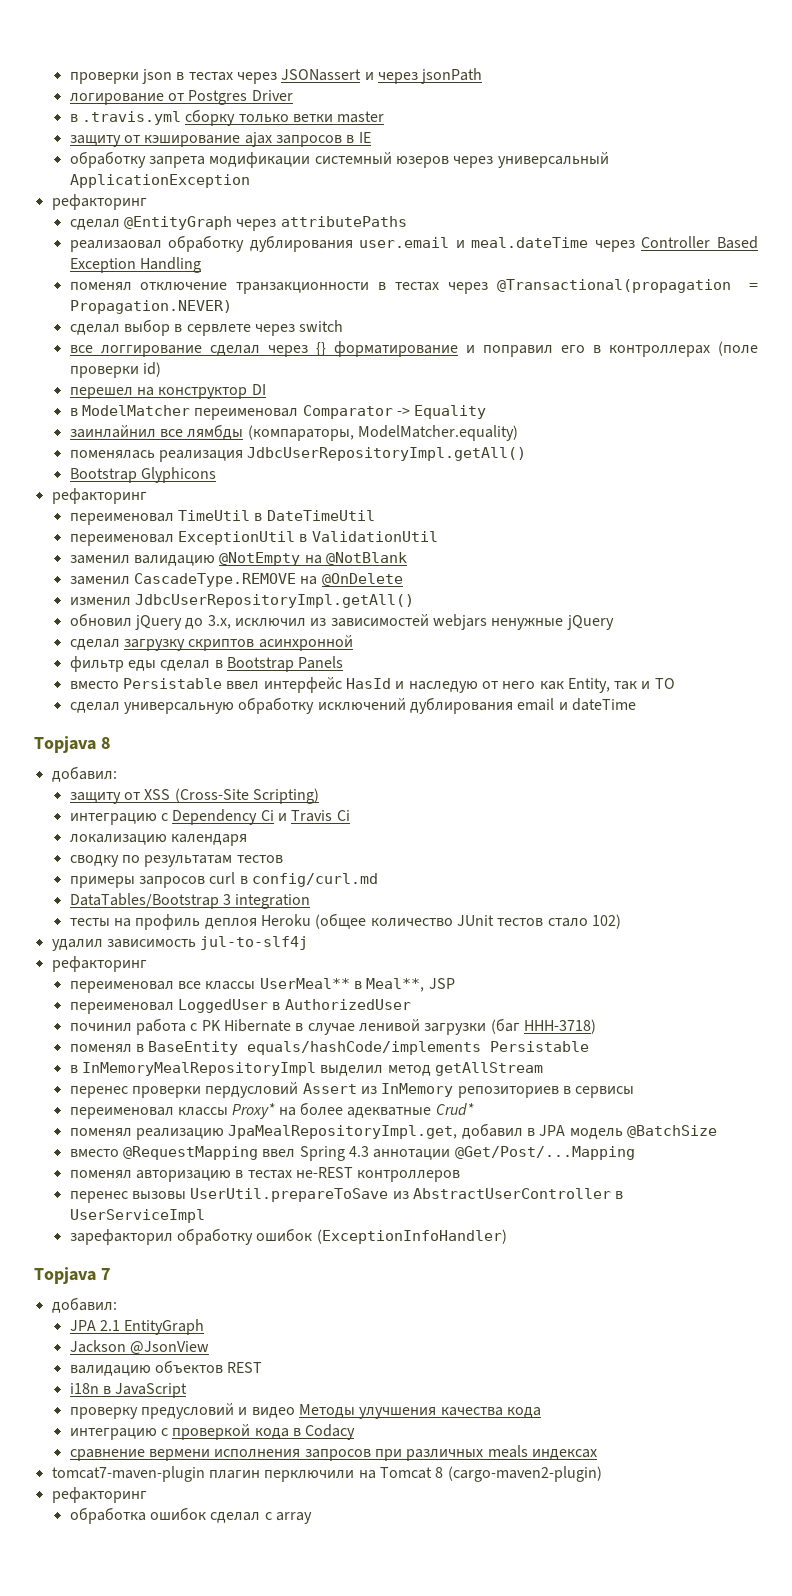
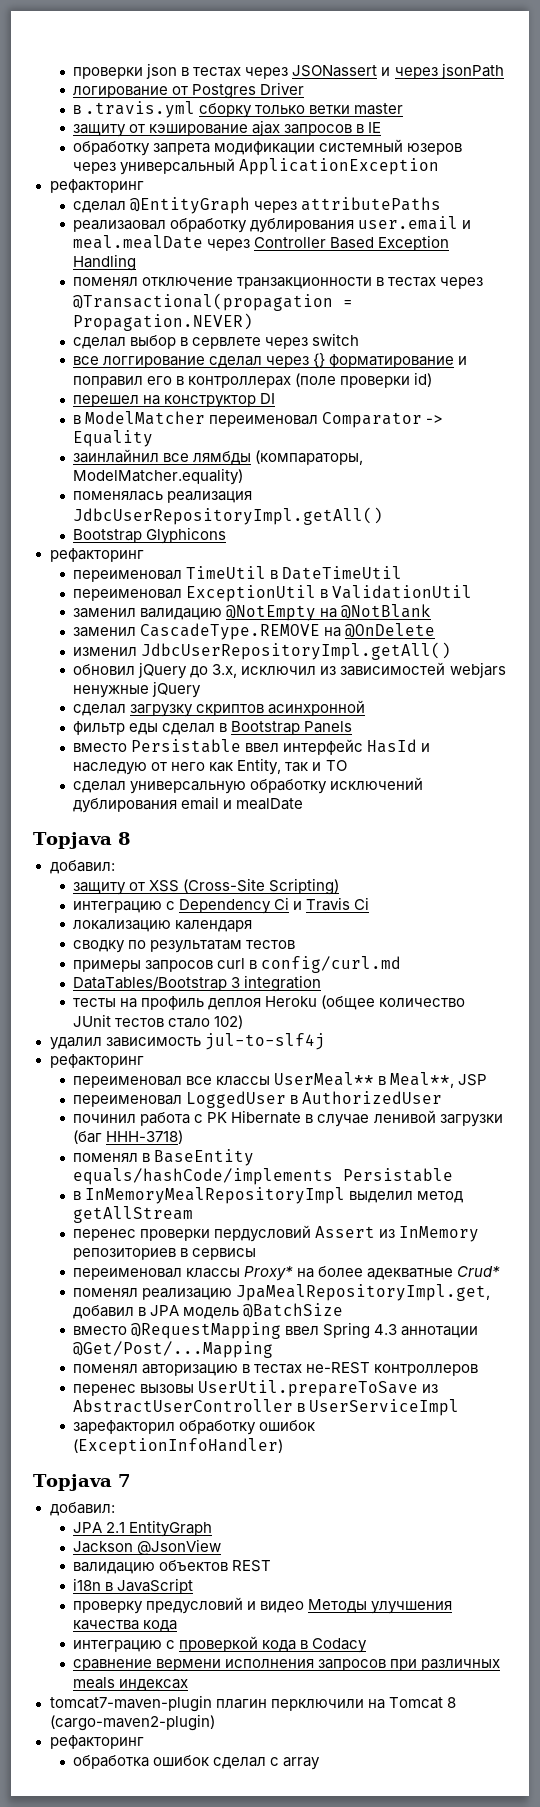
[471,237,589,248] meal.dateTime -> [73,235,204,249] meal.mealDate
[571,698,636,711] dateTime -> [236,798,304,810] mealDate

